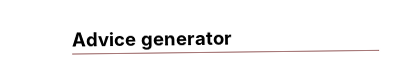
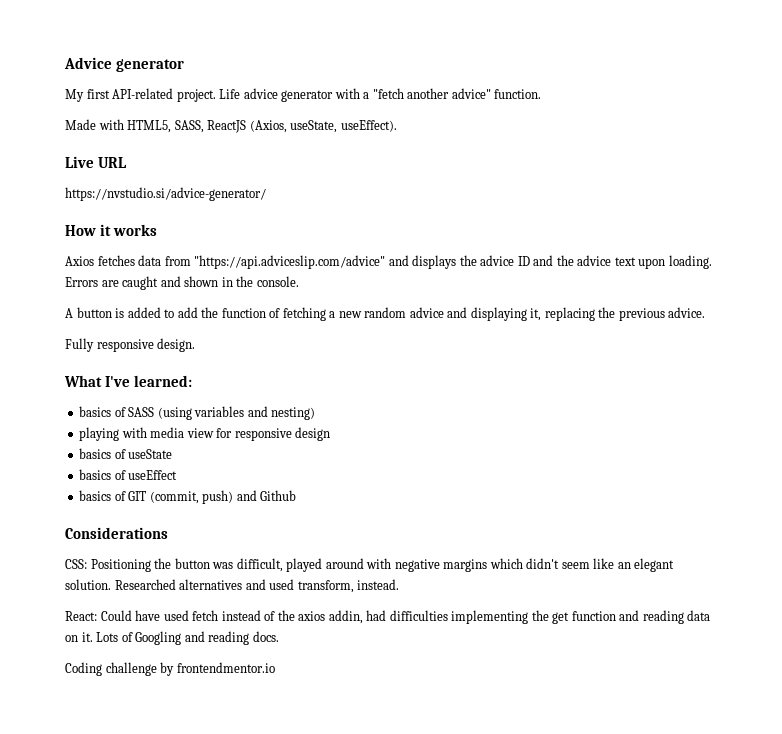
(233, 40) none -> [65,88,542,102] [65,119,397,133] [65,156,128,168] [65,187,266,201] [65,224,158,236] [65,255,712,269] [65,276,299,290] [65,307,706,321] [65,338,196,352] [64,375,193,387] [79,406,316,420] [79,427,331,441] [79,448,173,459] [79,469,178,480] [79,490,297,504] [65,527,168,539] [65,558,675,572] [65,579,400,593] [65,610,711,624] [65,631,279,645] [65,662,275,676] // My first API-related project. Life advice generator with a "fetch another advice" function. // Made with HTML5, SASS, ReactJS (Axios, useState, useEffect). // Live URL // https://nvstudio.si/advice-generator/ // How it works // Axios fetches data from "https://api.adviceslip.com/advice" and displays the advice ID and the advice text upon loading. Errors are caught and shown in the console. // A button is added to add the function of fetching a new random advice and displaying it, replacing the previous advice. // Fully responsive design. // What I've learned: // basics of SASS (using variables and nesting) // playing with media view for responsive design // basics of useState // basics of useEffect // basics of GIT (commit, push) and Github // Considerations // CSS: Positioning the button was difficult, played around with negative margins which didn't seem like an elegant solution. Researched alternatives and used transform, instead. // React: Could have used fetch instead of the axios addin, had difficulties implementing the get function and reading data on it. Lots of Googling and reading docs. // Coding challenge by frontendmentor.io

